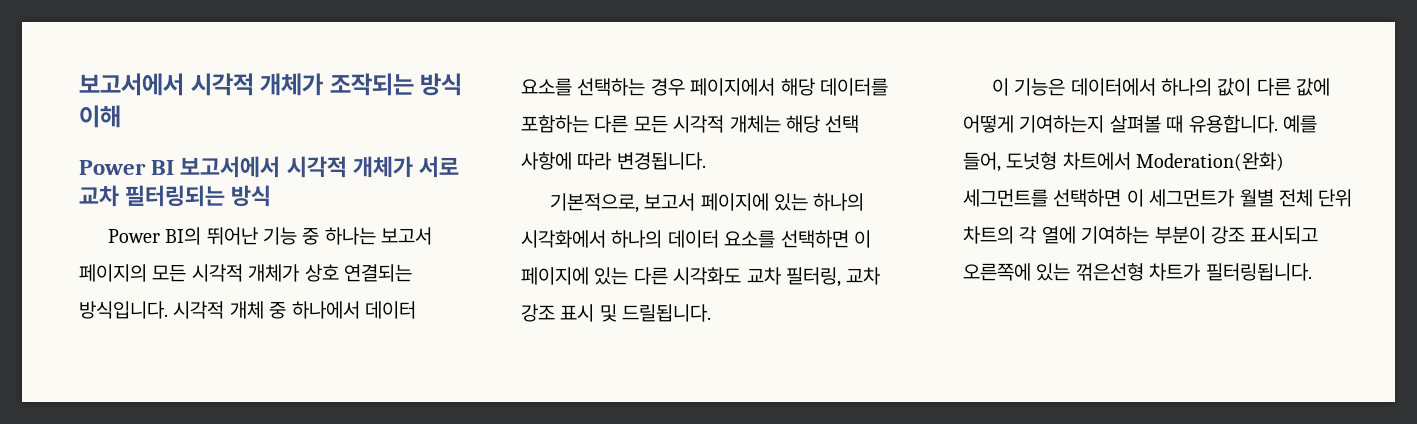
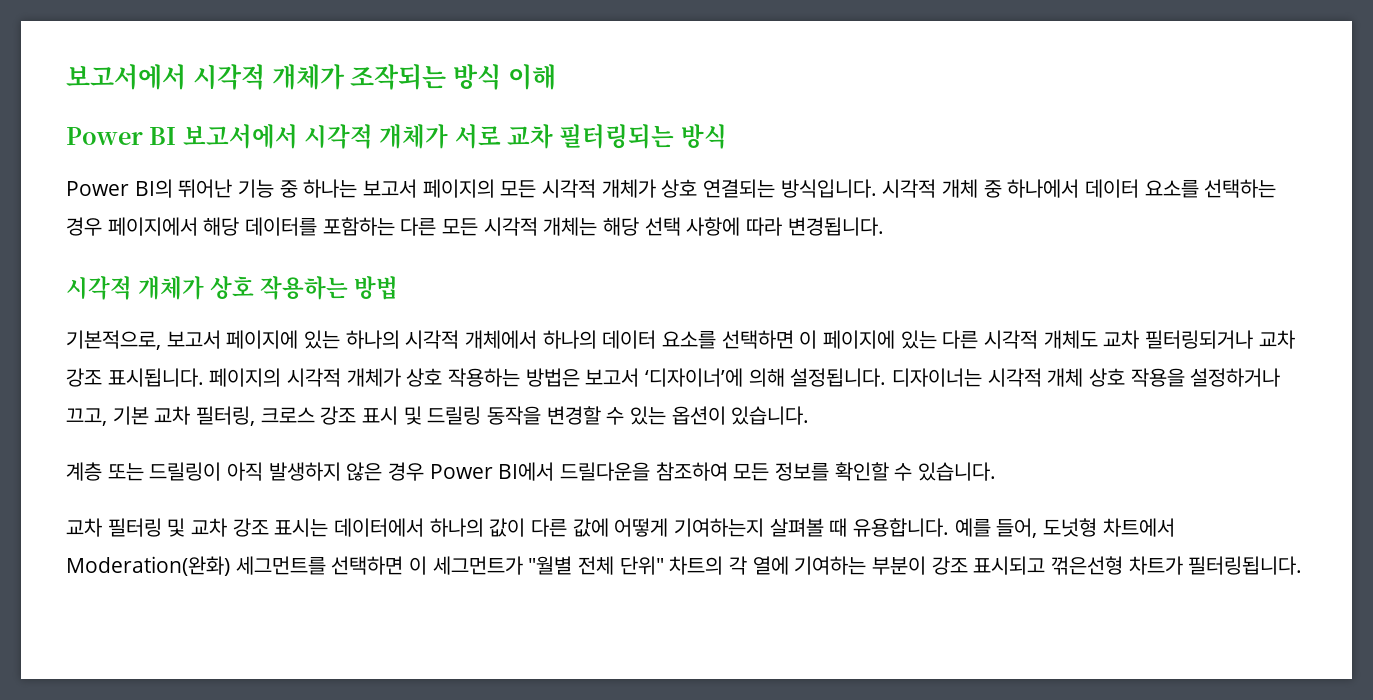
(706, 161) none -> [66,276,399,300] // 시각적 개체가 상호 작용하는 방법
[521,230,606,248] 시각화에서 -> [405,330,538,349] 시각적 개체에서
[673,267,742,285] 시각화도 -> [984,330,1295,349] [66,368,1281,387] [66,406,149,426] 시각적 개체도 교차 필터링되거나 교차 강조 표시됩니다. 페이지의 시각적 개체가 상호 작용하는 방법은 보고서 ‘디자이너’에 의해 설정됩니다. 디자이너는 시각적 개체 상호 작용을 설정하거나 끄고, 기본
[846,267,882,285] 교차 -> [260,407,315,423] 크로스
[622,304,712,322] [991,78,1066,96] 드릴됩니다. // 이 기능은 -> [427,406,810,425] [66,462,997,481] [66,518,329,537] 드릴링 동작을 변경할 수 있는 옵션이 있습니다. // 계층 또는 드릴링이 아직 발생하지 않은 경우 Power BI에서 드릴다운을 참조하여 모든 정보를 확인할 수 있습니다. // 교차 필터링 및 교차 강조 표시는
[1239,189,1353,207] 월별 전체 단위 -> [528,556,664,575] "월별 전체 단위"
[963,263,1071,281] 오른쪽에 있는 -> (1046, 565) none

